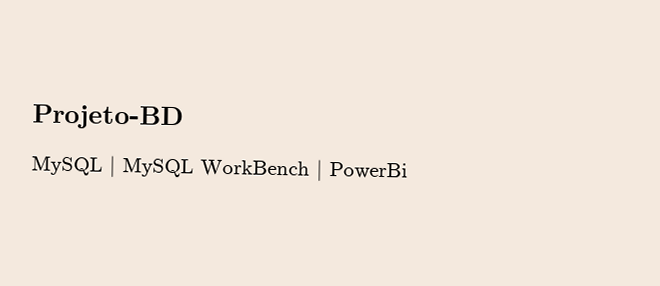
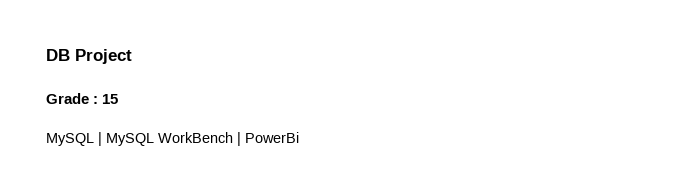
[32,104,184,131] Projeto-BD -> [46,49,132,64] [46,93,119,104] DB Project // Grade : 15

